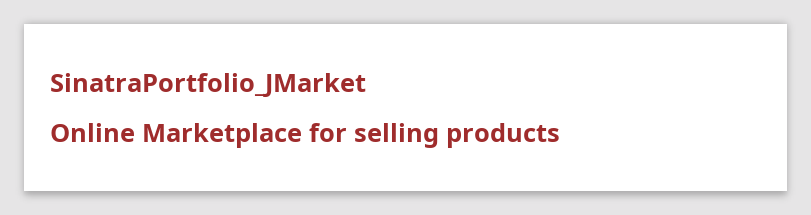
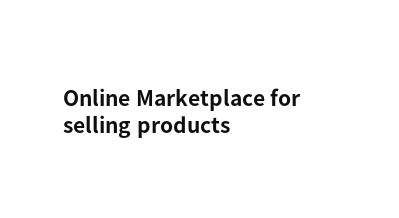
[50,73,366,98] SinatraPortfolio_JMarket // -> (63, 97) none

